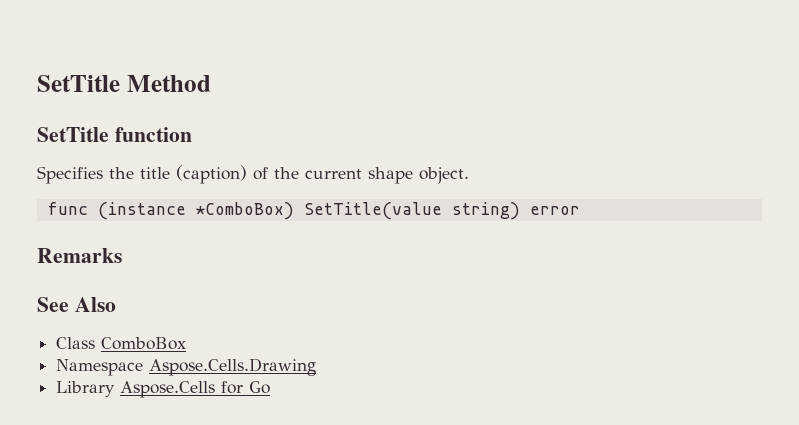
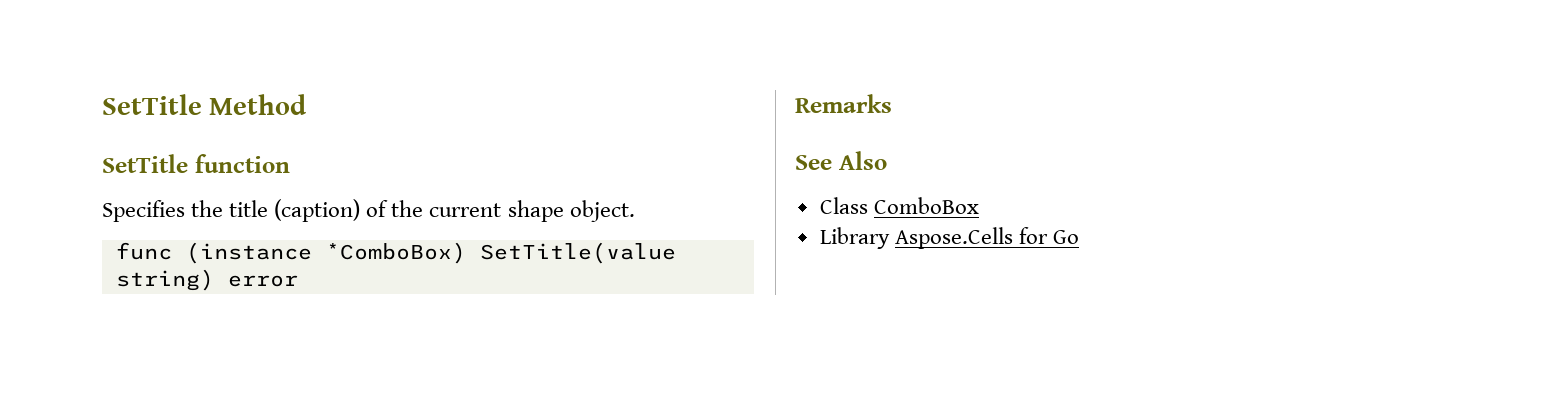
[56,358,317,376] // Namespace Aspose.Cells.Drawing -> (979, 205) none

